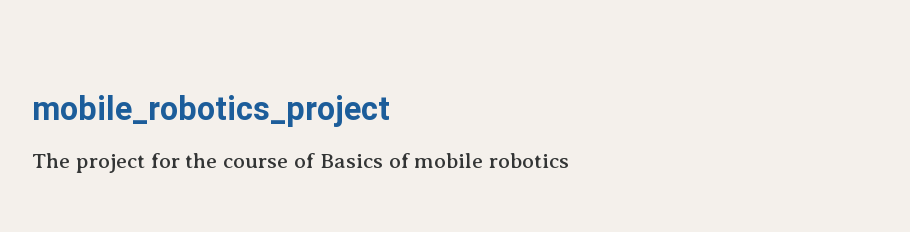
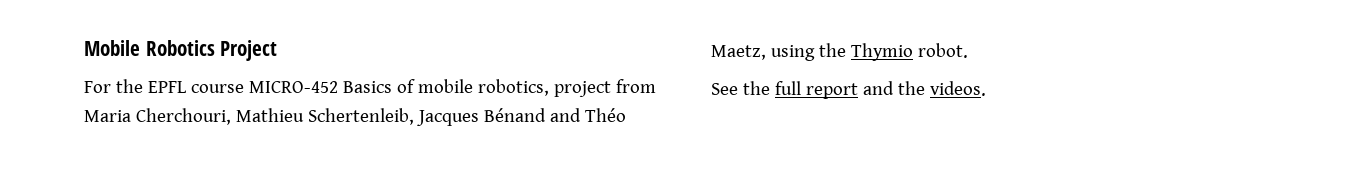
[32,95,390,127] [32,153,570,173] mobile_robotics_project // The project for the course of Basics of mobile robotics -> [84,40,278,61] [84,79,656,97] [84,108,626,126] [711,43,968,61] [711,81,986,99] Mobile Robotics Project // For the EPFL course MICRO-452 Basics of mobile robotics, project from Maria Cherchouri, Mathieu Schertenleib, Jacques Bénand and Théo Maetz, using the Thymio robot. // See the full report and the videos.

